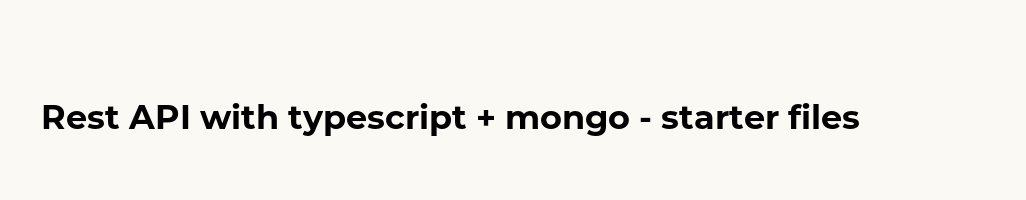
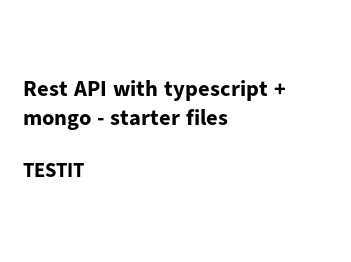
(861, 116) none -> [23,163,84,177] // TESTIT

